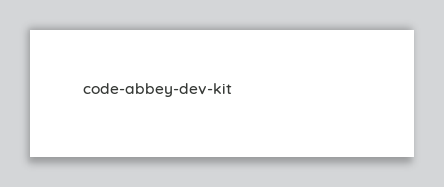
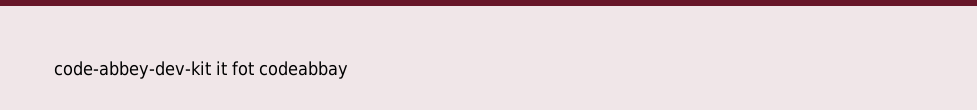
(232, 90) none -> [216,61,348,79] it fot codeabbay

